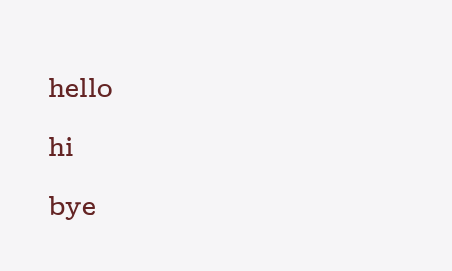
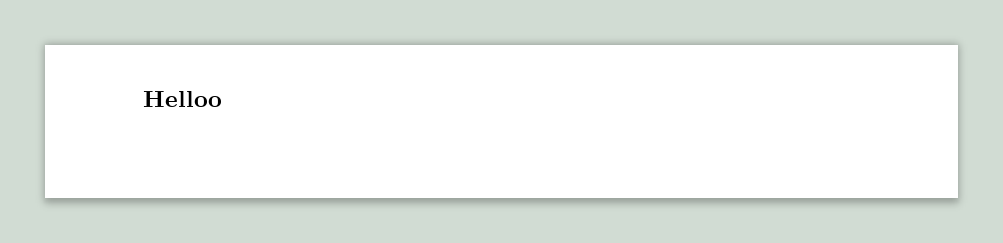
[48,78,113,97] [48,137,74,156] [48,196,96,220] hello // hi // bye -> [143,91,222,107] Helloo

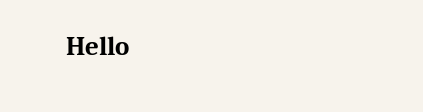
[143,91,222,107] Helloo -> [66,36,129,55] Hello

